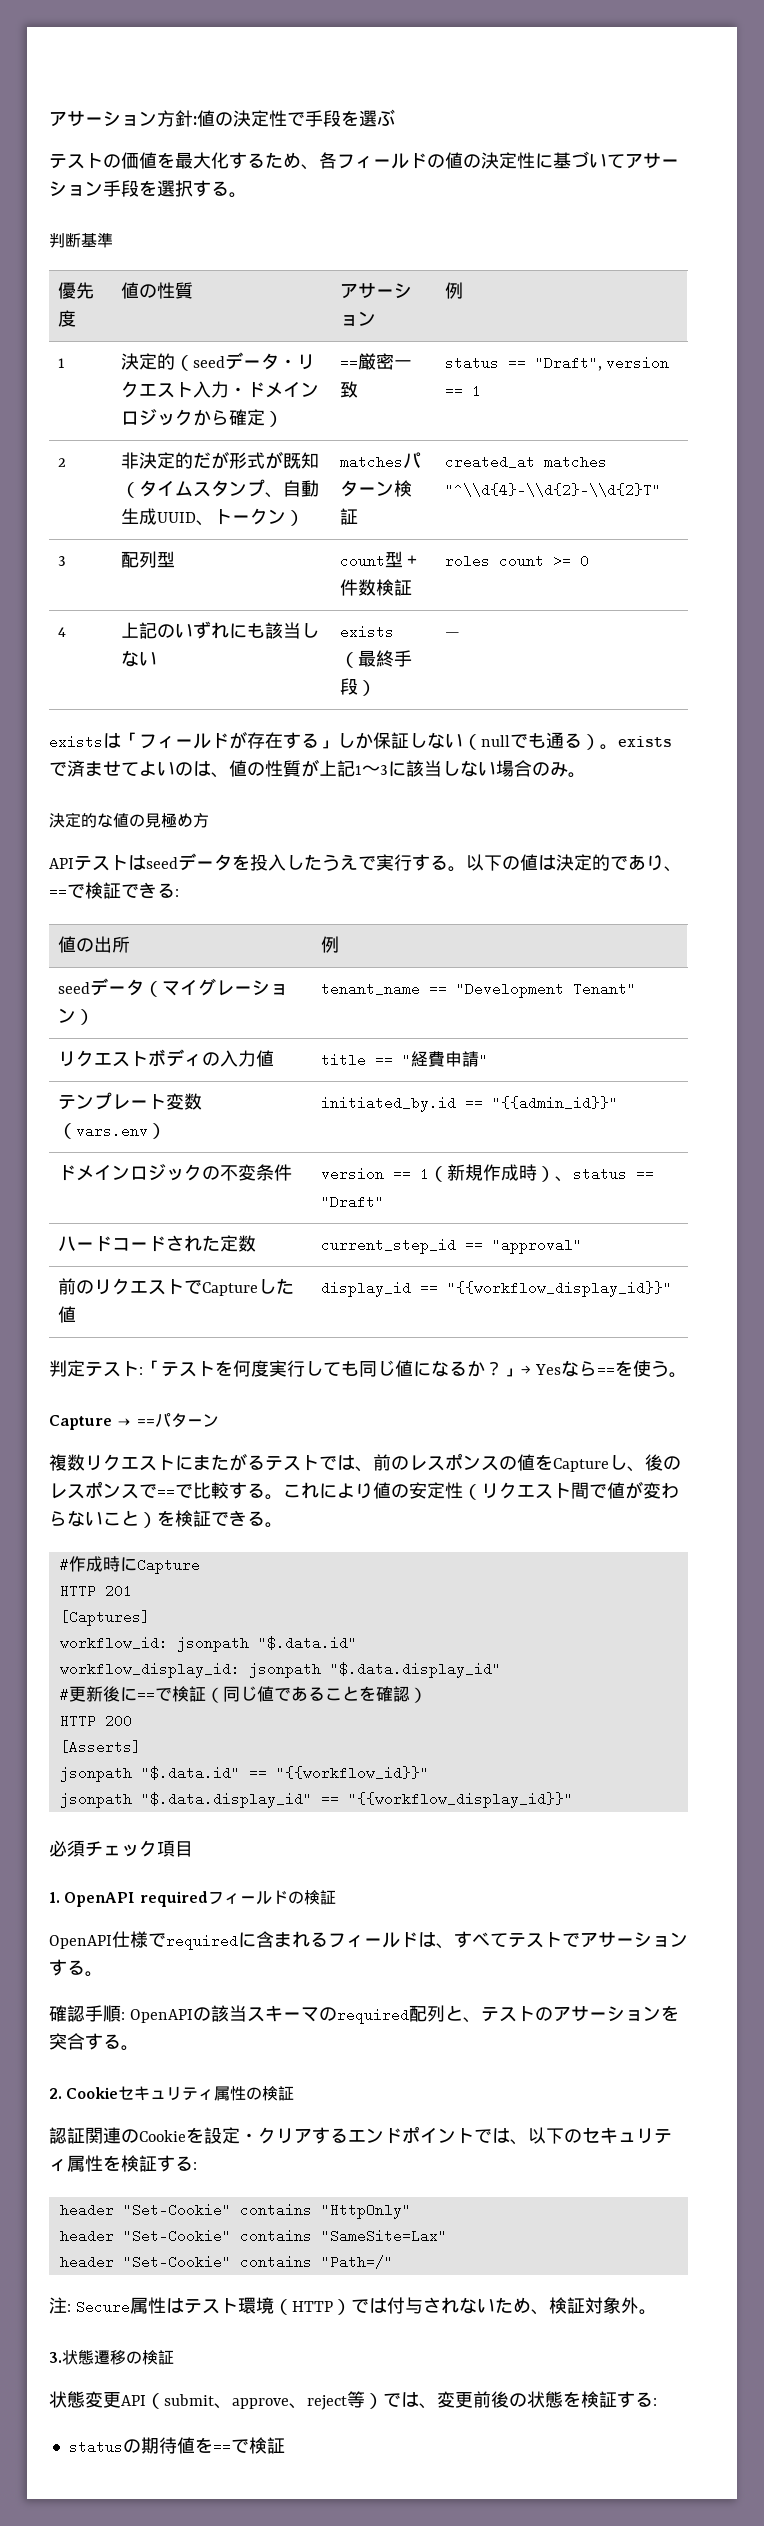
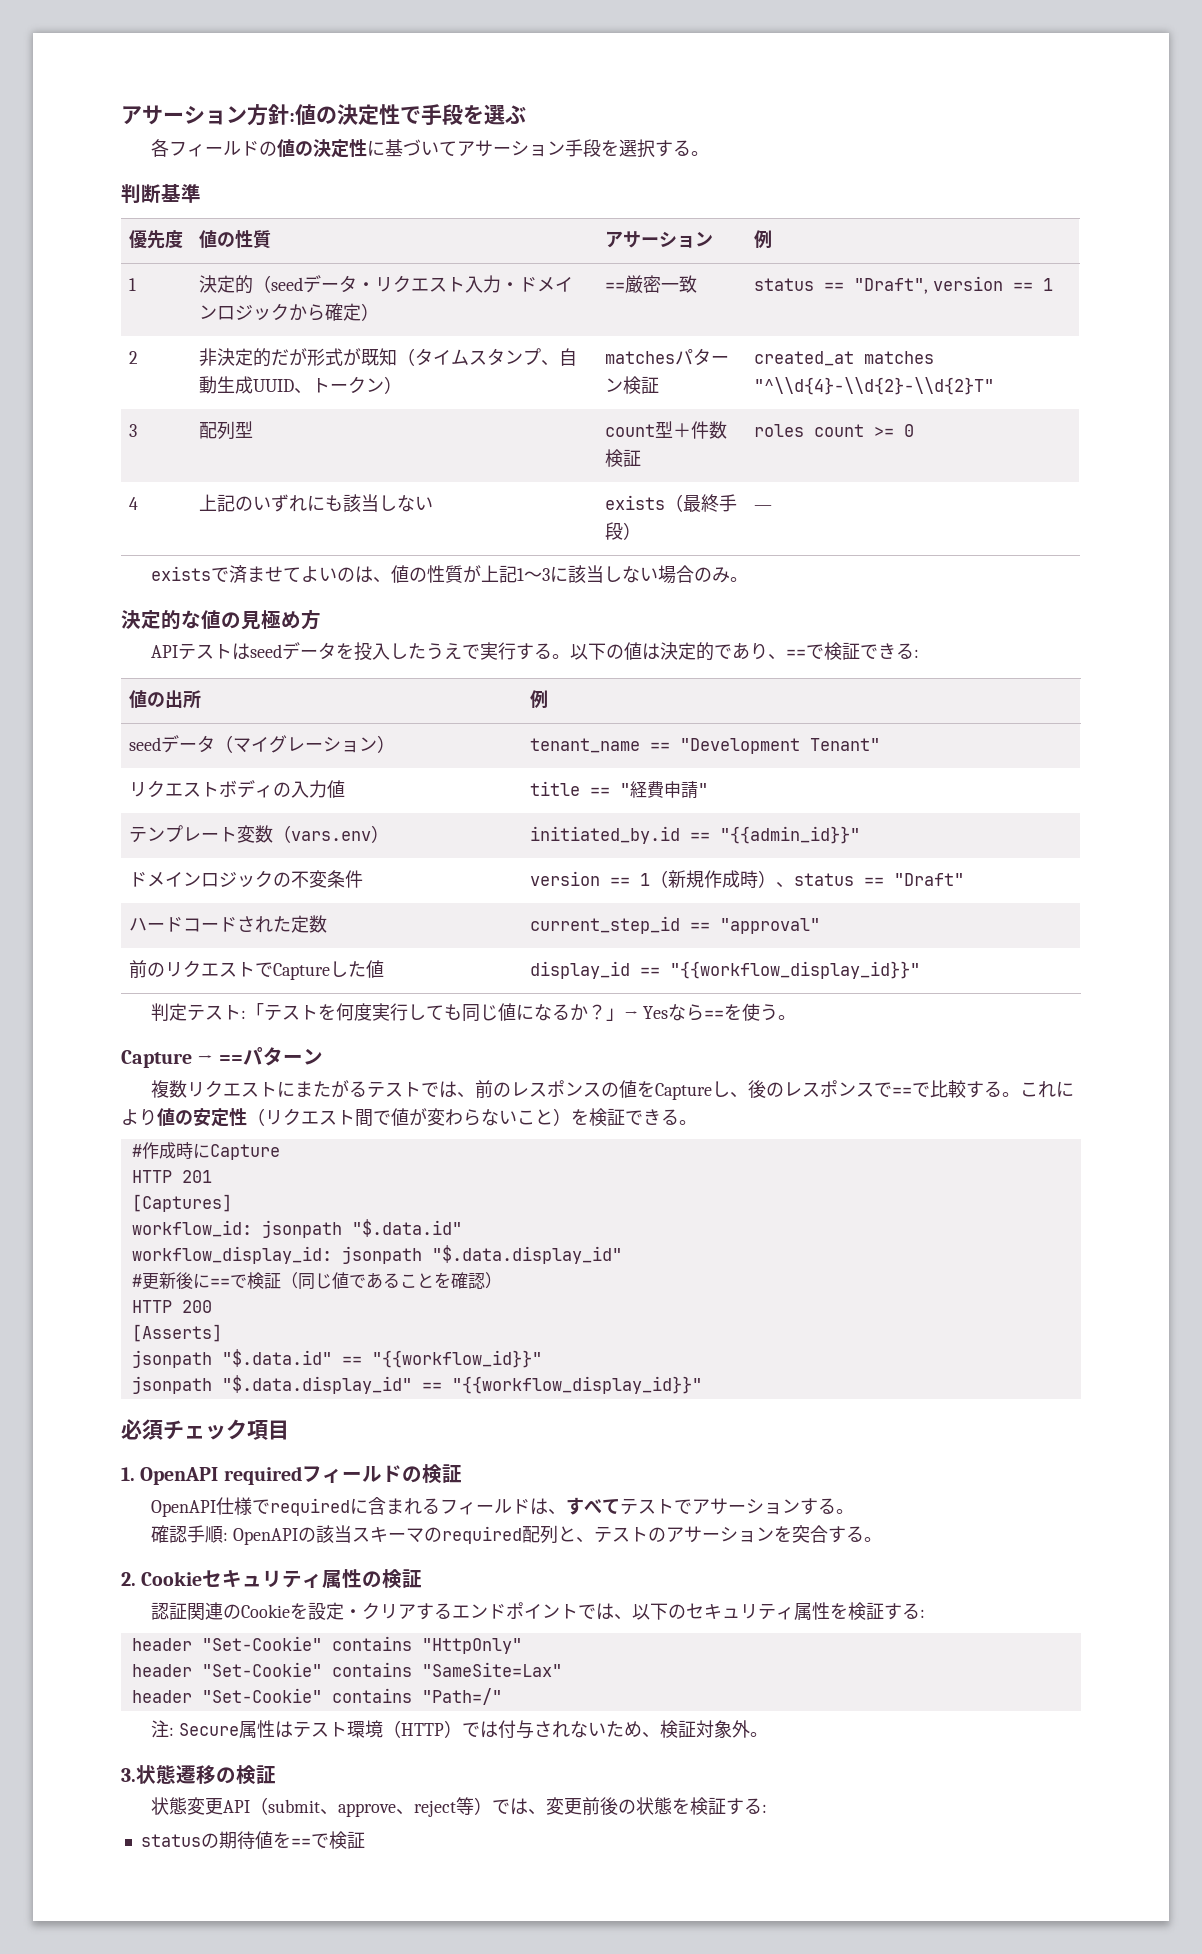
[49,152,319,170] テストの価値を最大化するため、 -> (526, 114) none
[103,731,672,750] は「フィールドが存在する」しか保証しない（nullでも通る）。exists -> (212, 573) none

